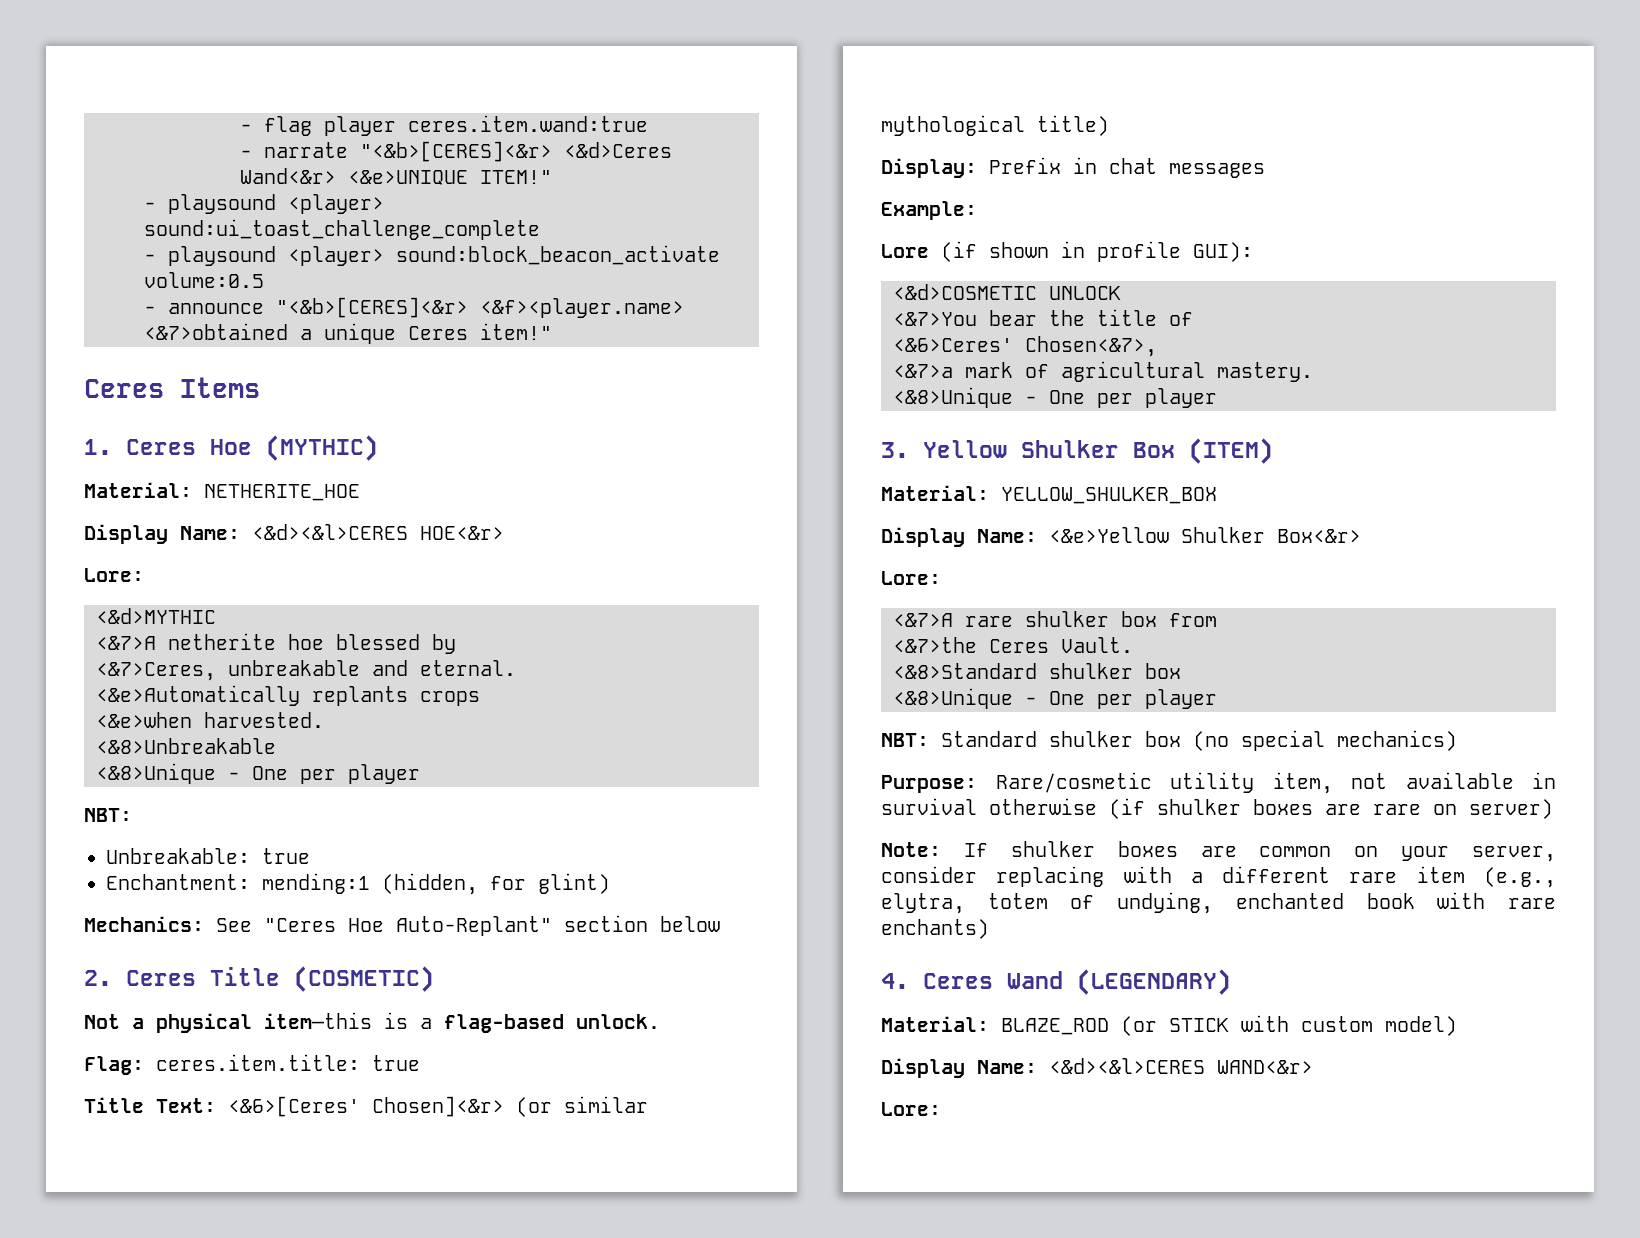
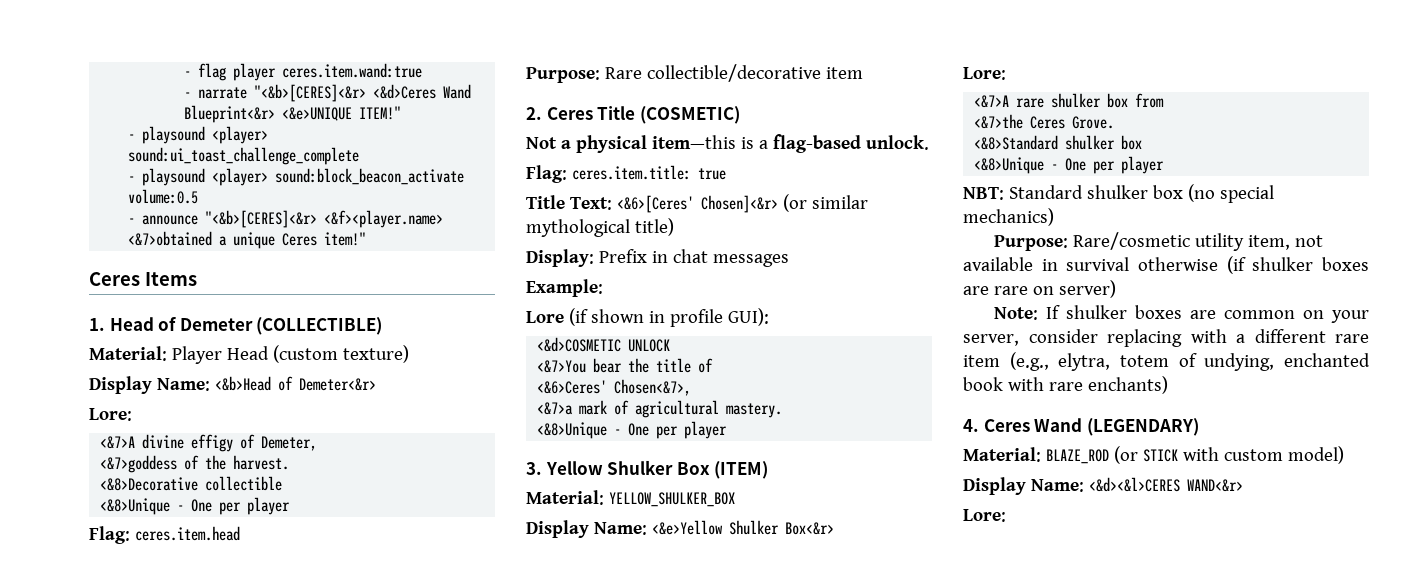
[240,168,336,184] Wand<&r> -> [443,84,472,99] [184,105,276,123] Wand Blueprint<&r>
[126,435,378,461] [84,482,360,501] [84,524,504,544] [84,568,144,582] [96,608,216,624] [96,633,456,654] [96,660,516,681] [96,685,480,706] [96,712,324,728] [96,738,276,754] [96,763,420,784] [84,808,132,822] [106,848,310,864] [106,873,610,895] [84,915,720,936] Ceres Hoe (MYTHIC) // Material: NETHERITE_HOE // Display Name: <&d><&l>CERES HOE<&r> // Lore: // <&d>MYTHIC // <&7>A netherite hoe blessed by // <&7>Ceres, unbreakable and eternal. // <&e>Automatically replants crops // <&e>when harvested. // <&8>Unbreakable // <&8>Unique - One per player // NBT: // Unbreakable: true // Enchantment: mending:1 (hidden, for glint) // Mechanics: See "Ceres Hoe Auto-Replant" section below -> [109,317,383,335] [89,345,409,364] [89,376,376,394] [89,408,132,421] [100,434,318,452] [100,455,290,473] [100,476,283,491] [100,497,291,515] [89,526,240,544] [526,64,863,83] Head of Demeter (COLLECTIBLE) // Material: Player Head (custom texture) // Display Name: <&b>Head of Demeter<&r> // Lore: // <&7>A divine effigy of Demeter, // <&7>goddess of the harvest. // <&8>Decorative collectible // <&8>Unique - One per player // Flag: ceres.item.head // Purpose: Rare collectible/decorative item
[1061,637,1133,653] Vault. -> [1072,116,1115,129] Grove.

